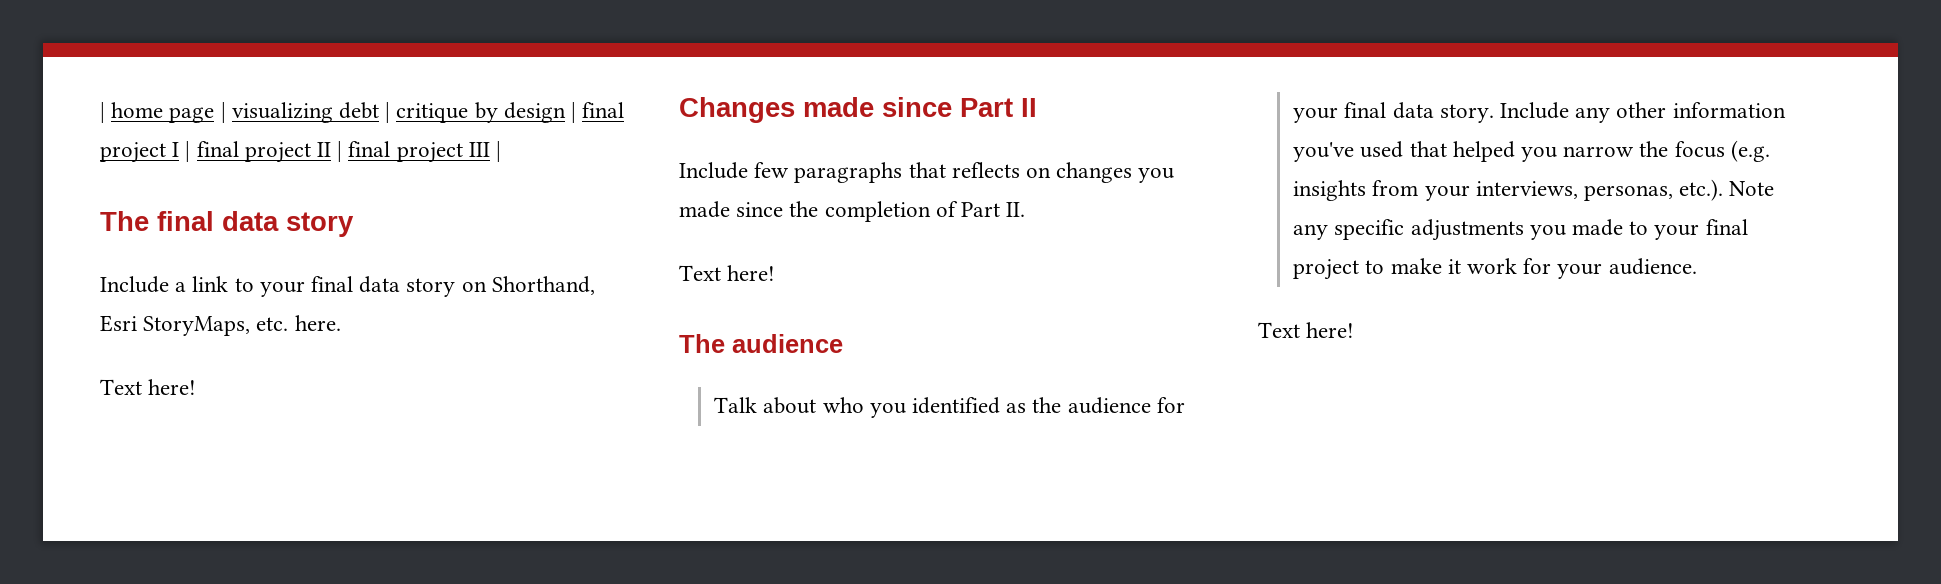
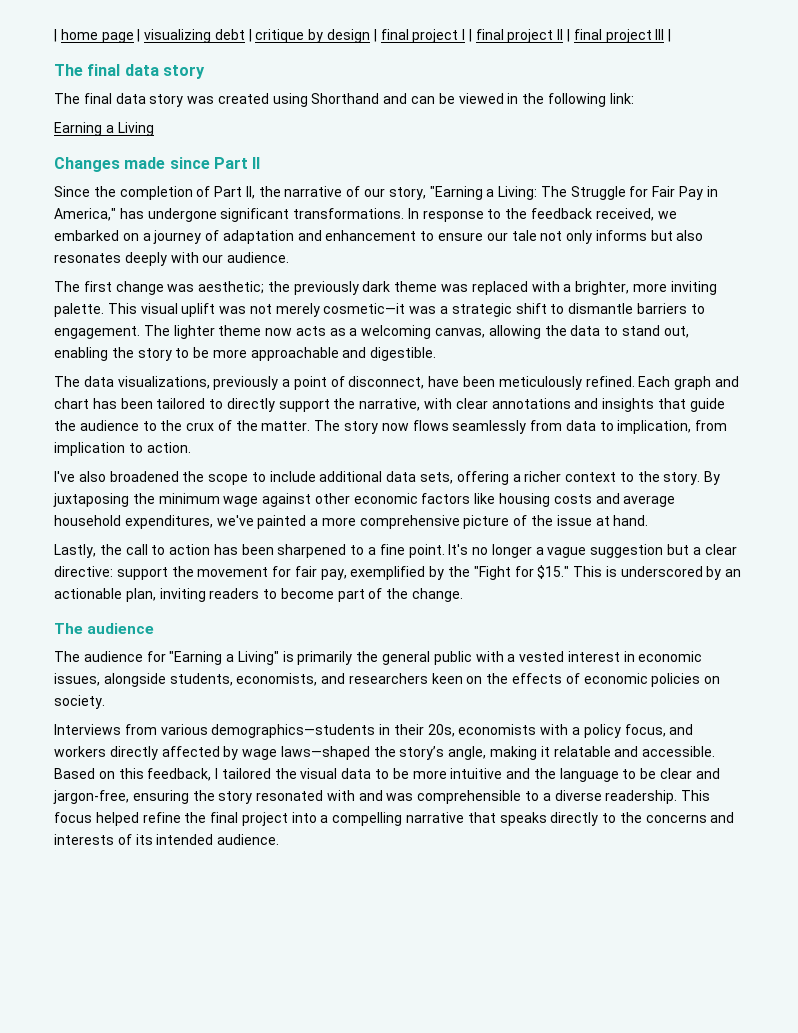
[100,276,595,297] [100,315,341,336] [100,379,197,395] Include a link to your final data story on Shorthand, Esri StoryMaps, etc. here. // Text here! -> [54,93,634,107] [54,122,154,136] The final data story was created using Shorthand and can be viewed in the following link: // Earning a Living
[679,162,1175,183] [679,201,1026,222] [679,265,776,281] [679,334,843,353] [714,397,1185,418] [1293,102,1786,123] [1293,140,1770,162] [1293,179,1775,201] [1293,219,1748,241] [1293,258,1697,280] [1258,322,1355,338] Include few paragraphs that reflects on changes you made since the completion of Part II. // Text here! // The audience // Talk about who you identified as the audience for your final data story. Include any other information you've used that helped you narrow the focus (e.g. insights from your interviews, personas, etc.). Note any specific adjustments you made to your final project to make it work for your audience. // Text here! -> [54,186,718,200] [54,208,677,222] [54,230,704,244] [54,252,290,266] [54,281,717,295] [54,303,705,317] [54,325,689,339] [54,347,437,361] [54,376,739,390] [54,398,725,412] [54,420,728,434] [54,442,191,456] [54,471,721,485] [53,493,676,507] [54,515,649,529] [54,544,737,558] [54,565,742,580] [54,588,464,602] [54,623,155,634] [54,651,703,665] [54,673,721,687] [54,695,105,709] [54,724,694,738] [54,746,716,760] [54,768,720,782] [53,790,711,804] [54,812,735,826] [54,834,280,845] Since the completion of Part II, the narrative of our story, "Earning a Living: The Struggle for Fair Pay in America," has undergone significant transformations. In response to the feedback received, we embarked on a journey of adaptation and enhancement to ensure our tale not only informs but also resonates deeply with our audience. // The first change was aesthetic; the previously dark theme was replaced with a brighter, more inviting palette. This visual uplift was not merely cosmetic—it was a strategic shift to dismantle barriers to engagement. The lighter theme now acts as a welcoming canvas, allowing the data to stand out, enabling the story to be more approachable and digestible. // The data visualizations, previously a point of disconnect, have been meticulously refined. Each graph and chart has been tailored to directly support the narrative, with clear annotations and insights that guide the audience to the crux of the matter. The story now flows seamlessly from data to implication, from implication to action. // I've also broadened the scope to include additional data sets, offering a richer context to the story. By juxtaposing the minimum wage against other economic factors like housing costs and average household expenditures, we've painted a more comprehensive picture of the issue at hand. // Lastly, the call to action has been sharpened to a fine point. It's no longer a vague suggestion but a clear directive: support the movement for fair pay, exemplified by the "Fight for $15." This is underscored by an actionable plan, inviting readers to become part of the change. // The audience // The audience for "Earning a Living" is primarily the general public with a vested interest in economic issues, alongside students, economists, and researchers keen on the effects of economic policies on society. // Interviews from various demographics—students in their 20s, economists with a policy focus, and workers directly affected by wage laws—shaped the story’s angle, making it relatable and accessible. Based on this feedback, I tailored the visual data to be more intuitive and the language to be clear and jargon-free, ensuring the story resonated with and was comprehensible to a diverse readership. This focus helped refine the final project into a compelling narrative that speaks directly to the concerns and interests of its intended audience.

